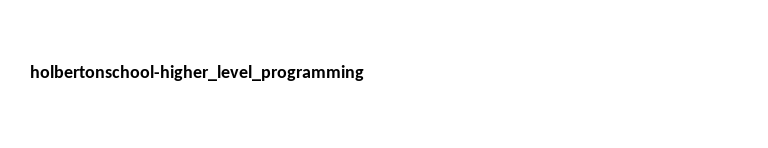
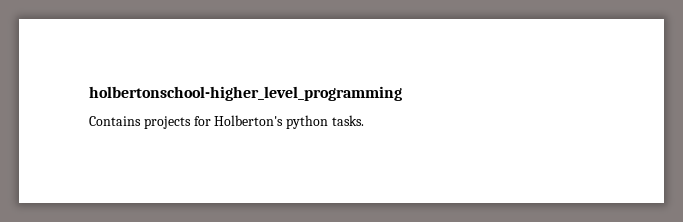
(364, 73) none -> [89,115,364,129] // Contains projects for Holberton's python tasks.

